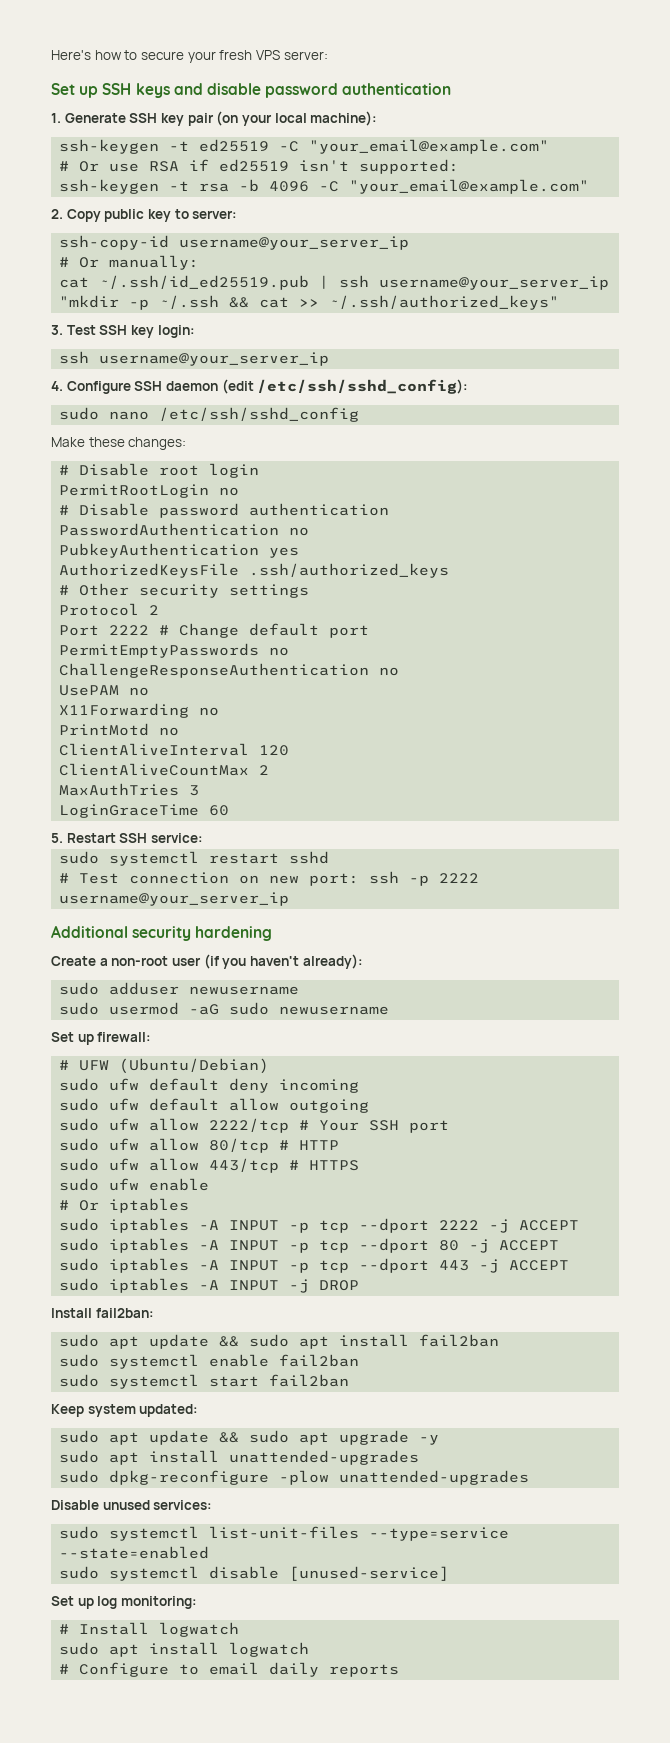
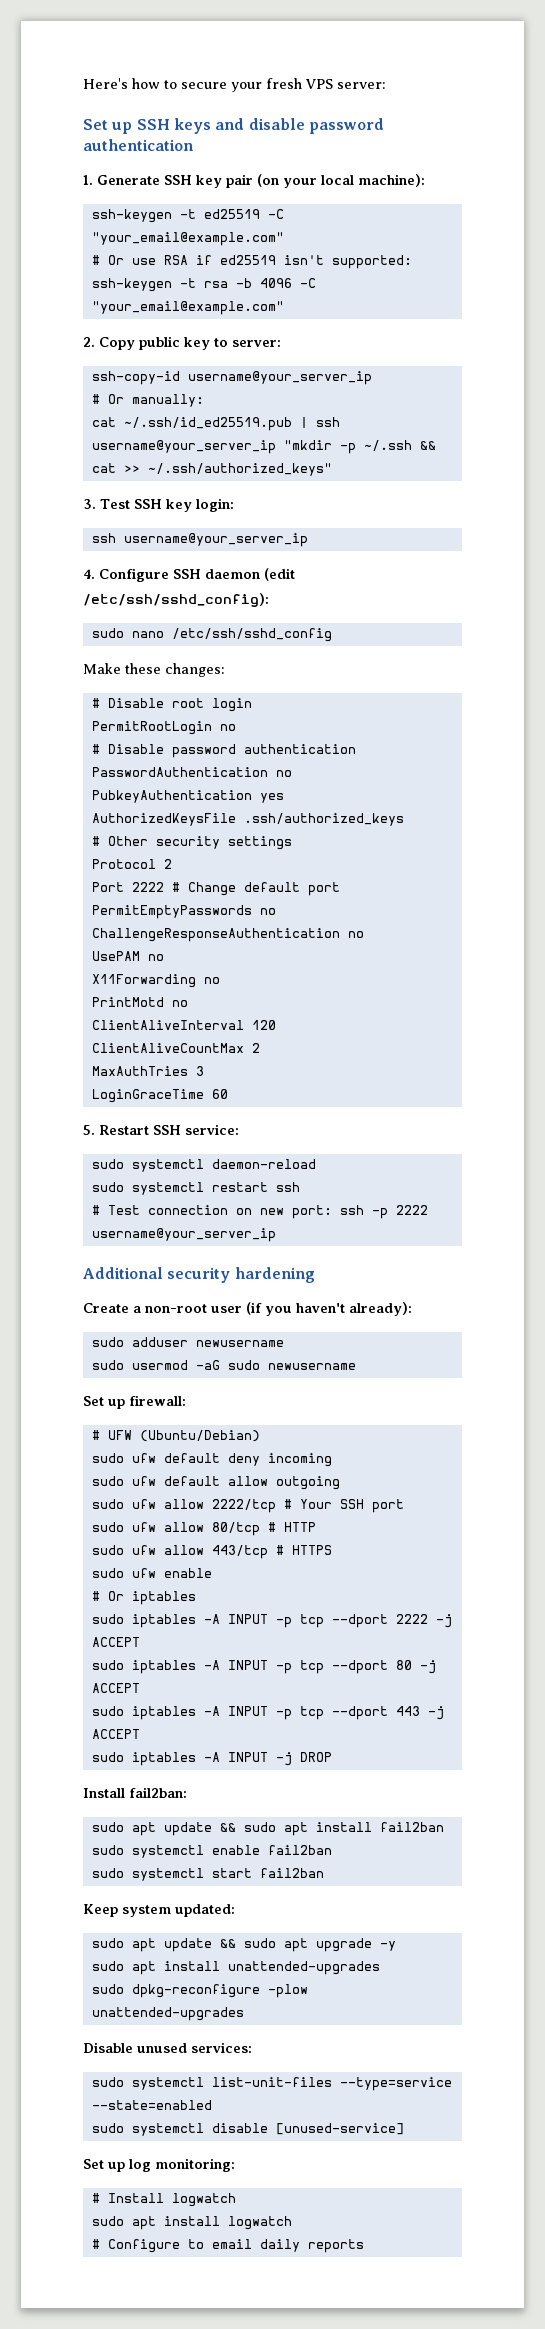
(203, 838) none -> [91,1159,316,1172] // sudo systemctl daemon-reload
[289,851,330,864] sshd -> [275,1182,300,1192] ssh

